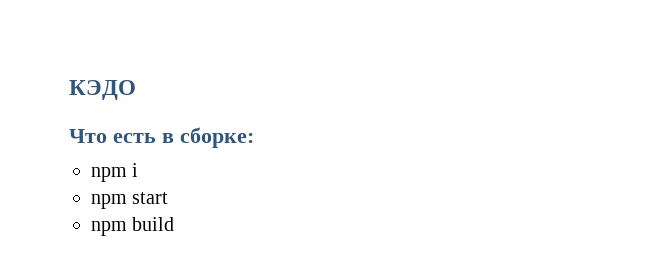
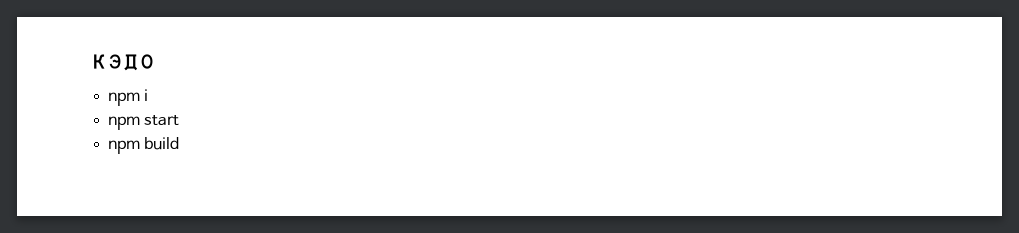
[69,127,254,148] // Что есть в сборке: -> (155, 62) none

